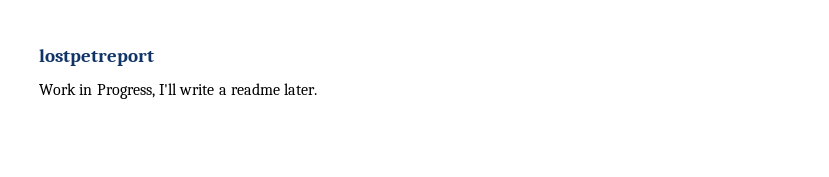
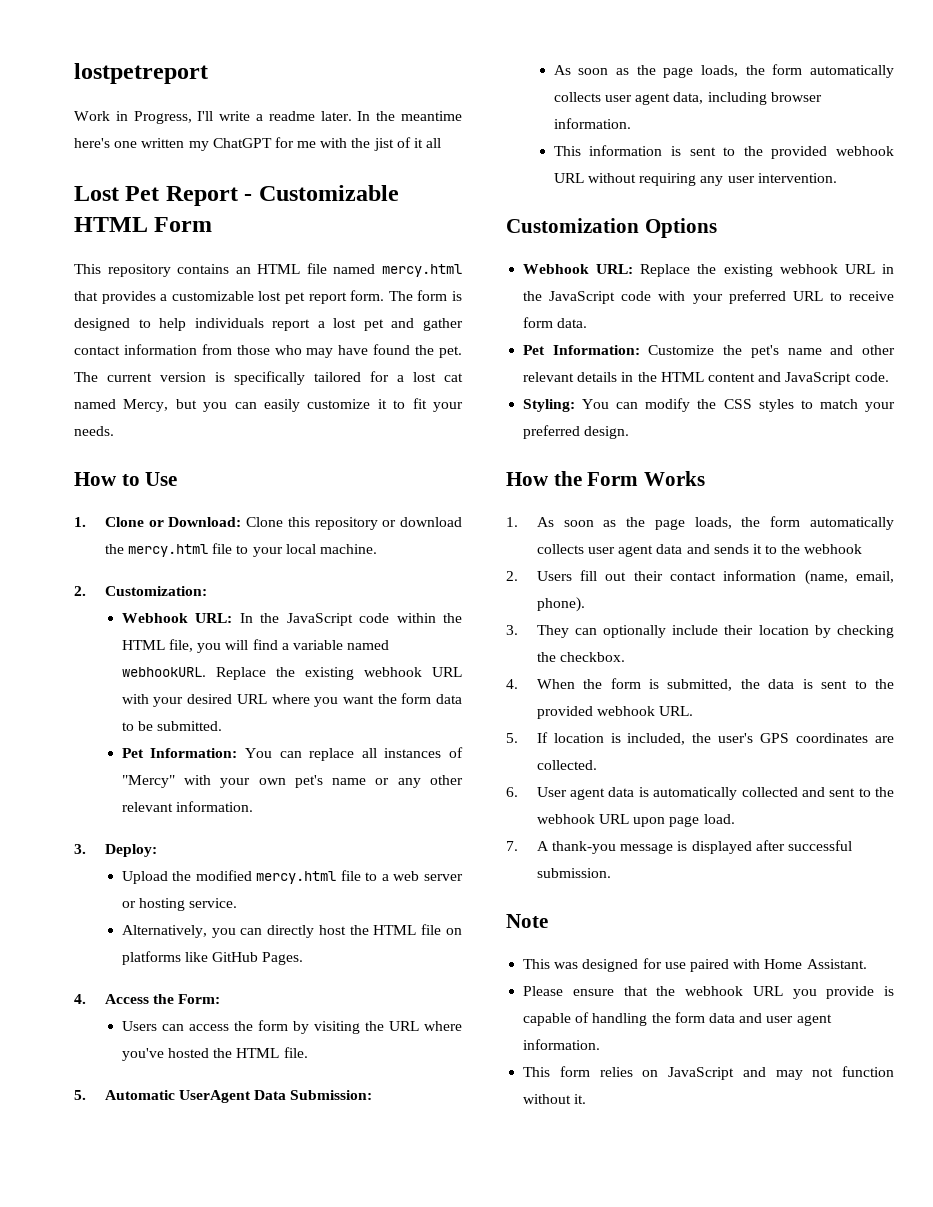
(318, 89) none -> [357,111,463,121] [74,137,442,151] [74,185,399,206] [74,217,213,232] [74,263,462,277] [74,290,463,304] [74,318,463,331] [74,344,463,358] [74,371,463,385] [74,398,463,412] [74,426,114,436] [74,472,178,486] [74,517,462,530] [104,543,377,557] [74,586,207,596] [121,613,462,626] [121,639,390,653] [121,667,462,680] [121,693,462,707] [121,721,223,731] [121,747,463,761] [121,775,463,788] [121,801,253,812] [74,844,157,857] [121,870,464,884] [121,898,238,911] [121,924,462,938] [121,951,304,965] [74,994,221,1004] [121,1020,462,1034] [121,1047,308,1061] [74,1090,373,1103] [553,64,894,78] [553,92,822,105] [553,118,631,129] [553,145,894,159] [553,173,837,186] [506,218,717,238] [523,264,894,277] [523,290,894,304] [523,317,588,328] [523,345,895,358] [523,372,889,385] [523,398,895,412] [523,425,630,439] [506,471,706,486] [506,516,894,530] [536,544,863,557] [506,570,894,585] [536,597,585,612] [506,625,894,638] [536,652,625,662] [506,678,894,691] [536,706,694,719] [506,732,894,745] [536,760,597,770] [506,787,894,800] [536,814,735,827] [506,840,852,854] [536,868,611,878] [506,914,548,928] [523,958,867,972] [523,986,894,999] [523,1012,832,1026] [523,1039,601,1050] [523,1066,894,1080] [523,1094,587,1104] In the meantime here's one written my ChatGPT for me with the jist of it all // Lost Pet Report - Customizable HTML Form // This repository contains an HTML file named mercy.html that provides a customizable lost pet report form. The form is designed to help individuals report a lost pet and gather contact information from those who may have found the pet. The current version is specifically tailored for a lost cat named Mercy, but you can easily customize it to fit your needs. // How to Use // 1. Clone or Download: Clone this repository or download the mercy.html file to your local machine. // 2. Customization: // Webhook URL: In the JavaScript code within the HTML file, you will find a variable named webhookURL. Replace the existing webhook URL with your desired URL where you want the form data to be submitted. // Pet Information: You can replace all instances of "Mercy" with your own pet's name or any other relevant information. // 3. Deploy: // Upload the modified mercy.html file to a web server or hosting service. // Alternatively, you can directly host the HTML file on platforms like GitHub Pages. // 4. Access the Form: // Users can access the form by visiting the URL where you've hosted the HTML file. // 5. Automatic UserAgent Data Submission: // As soon as the page loads, the form automatically collects user agent data, including browser information. // This information is sent to the provided webhook URL without requiring any user intervention. // Customization Options // Webhook URL: Replace the existing webhook URL in the JavaScript code with your preferred URL to receive form data. // Pet Information: Customize the pet's name and other relevant details in the HTML content and JavaScript code. // Styling: You can modify the CSS styles to match your preferred design. // How the Form Works // 1. As soon as the page loads, the form automatically collects user agent data and sends it to the webhook // 2. Users fill out their contact information (name, email, phone). // 3. They can optionally include their location by checking the checkbox. // 4. When the form is submitted, the data is sent to the provided webhook URL. // 5. If location is included, the user's GPS coordinates are collected. // 6. User agent data is automatically collected and sent to the webhook URL upon page load. // 7. A thank-you message is displayed after successful submission. // Note // This was designed for use paired with Home Assistant. // Please ensure that the webhook URL you provide is capable of handling the form data and user agent information. // This form relies on JavaScript and may not function without it.

